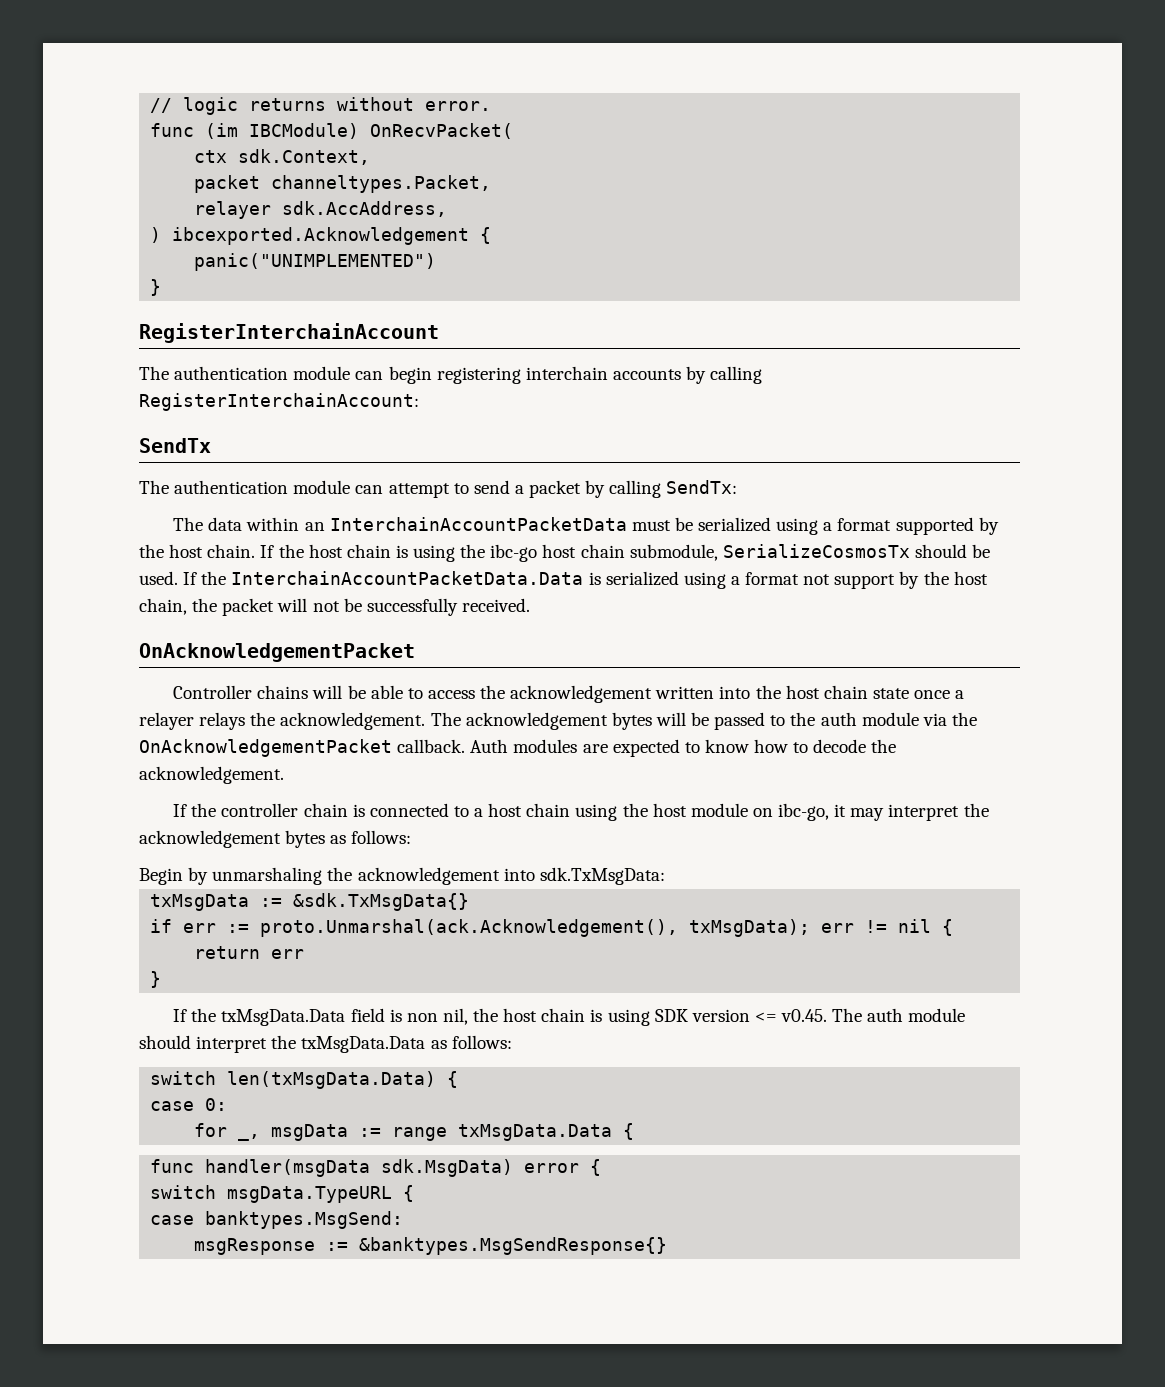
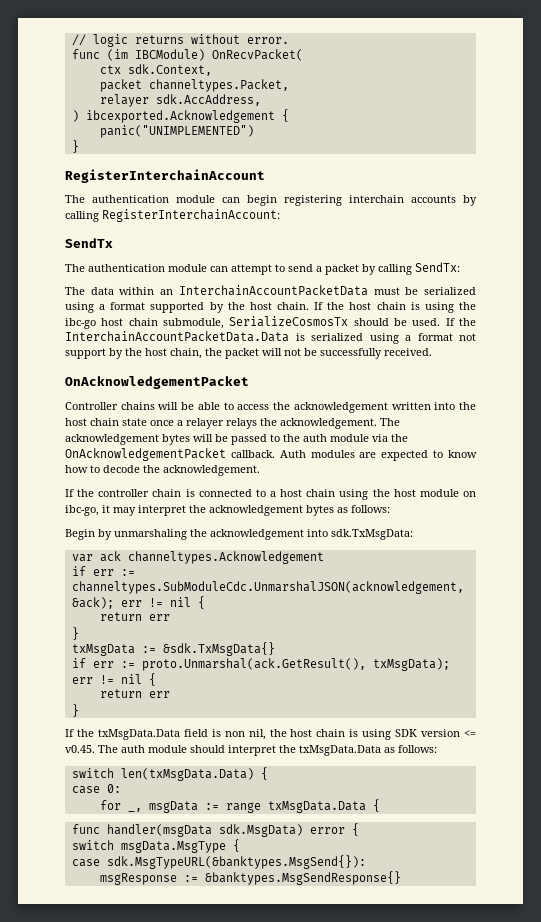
(665, 876) none -> [71,551,324,564] [71,566,135,576] [71,581,464,594] [71,596,205,609] [99,612,170,621] [71,627,79,640] // var ack channeltypes.Acknowledgement // if err := channeltypes.SubModuleCdc.UnmarshalJSON(acknowledgement, &ack); err != nil { // return err // }
[260,919,679,937] proto.Unmarshal(ack.Acknowledgement(), -> [141,658,366,671] proto.Unmarshal(ack.GetResult(),
[227,1185,415,1203] [150,1211,404,1229] msgData.TypeURL { // case banktypes.MsgSend: -> [120,839,240,853] [71,855,366,869] msgData.MsgType { // case sdk.MsgTypeURL(&banktypes.MsgSend{}):

